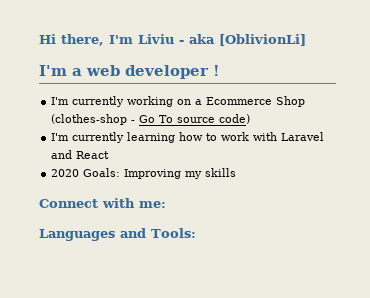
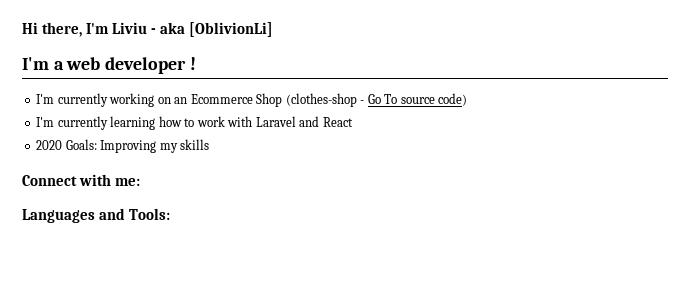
[195,99,203,105] a -> [174,97,188,104] an

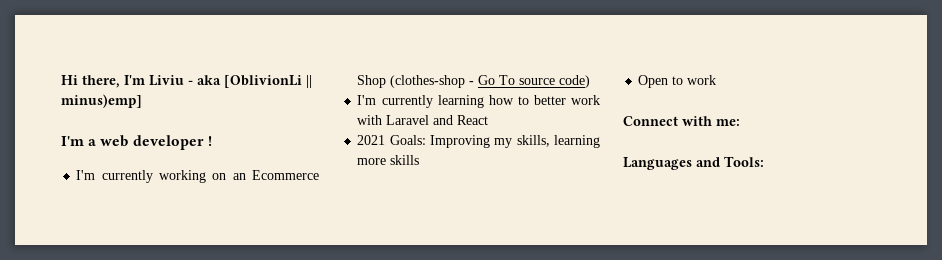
[189,22,274,37] [OblivionLi] -> [224,75,312,88] [61,94,142,108] [OblivionLi || minus)emp]
(195, 122) none -> [533,95,566,105] better
[36,140,63,150] 2020 -> [357,135,386,145] 2021
[180,139,210,150] skills -> [516,135,600,148] [357,155,420,165] [638,75,717,88] skills, learning more skills // Open to work

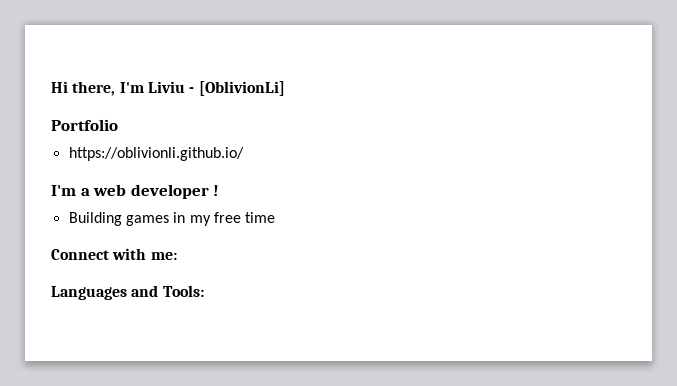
[197,75,312,88] [61,94,142,108] aka [OblivionLi || minus)emp] -> [198,81,285,96] [51,119,118,131] [68,147,244,161] [OblivionLi] // Portfolio // https://oblivionli.github.io/
[76,170,319,183] [357,75,591,88] [357,95,600,108] [357,115,489,125] [357,135,600,148] [357,155,420,165] [638,75,717,88] I'm currently working on an Ecommerce Shop (clothes-shop - Go To source code) // I'm currently learning how to better work with Laravel and React // 2021 Goals: Improving my skills, learning more skills // Open to work -> [68,212,276,226] Building games in my free time

